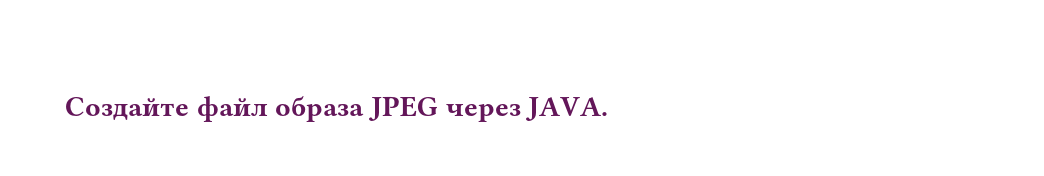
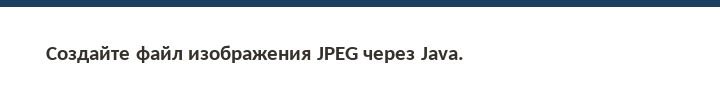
[275,96,365,122] образа -> [188,45,312,63] изображения
[526,97,609,121] JAVA. -> [420,47,464,60] Java.

